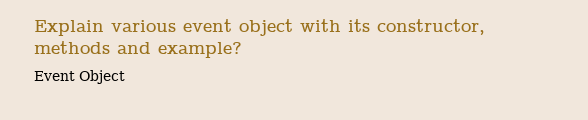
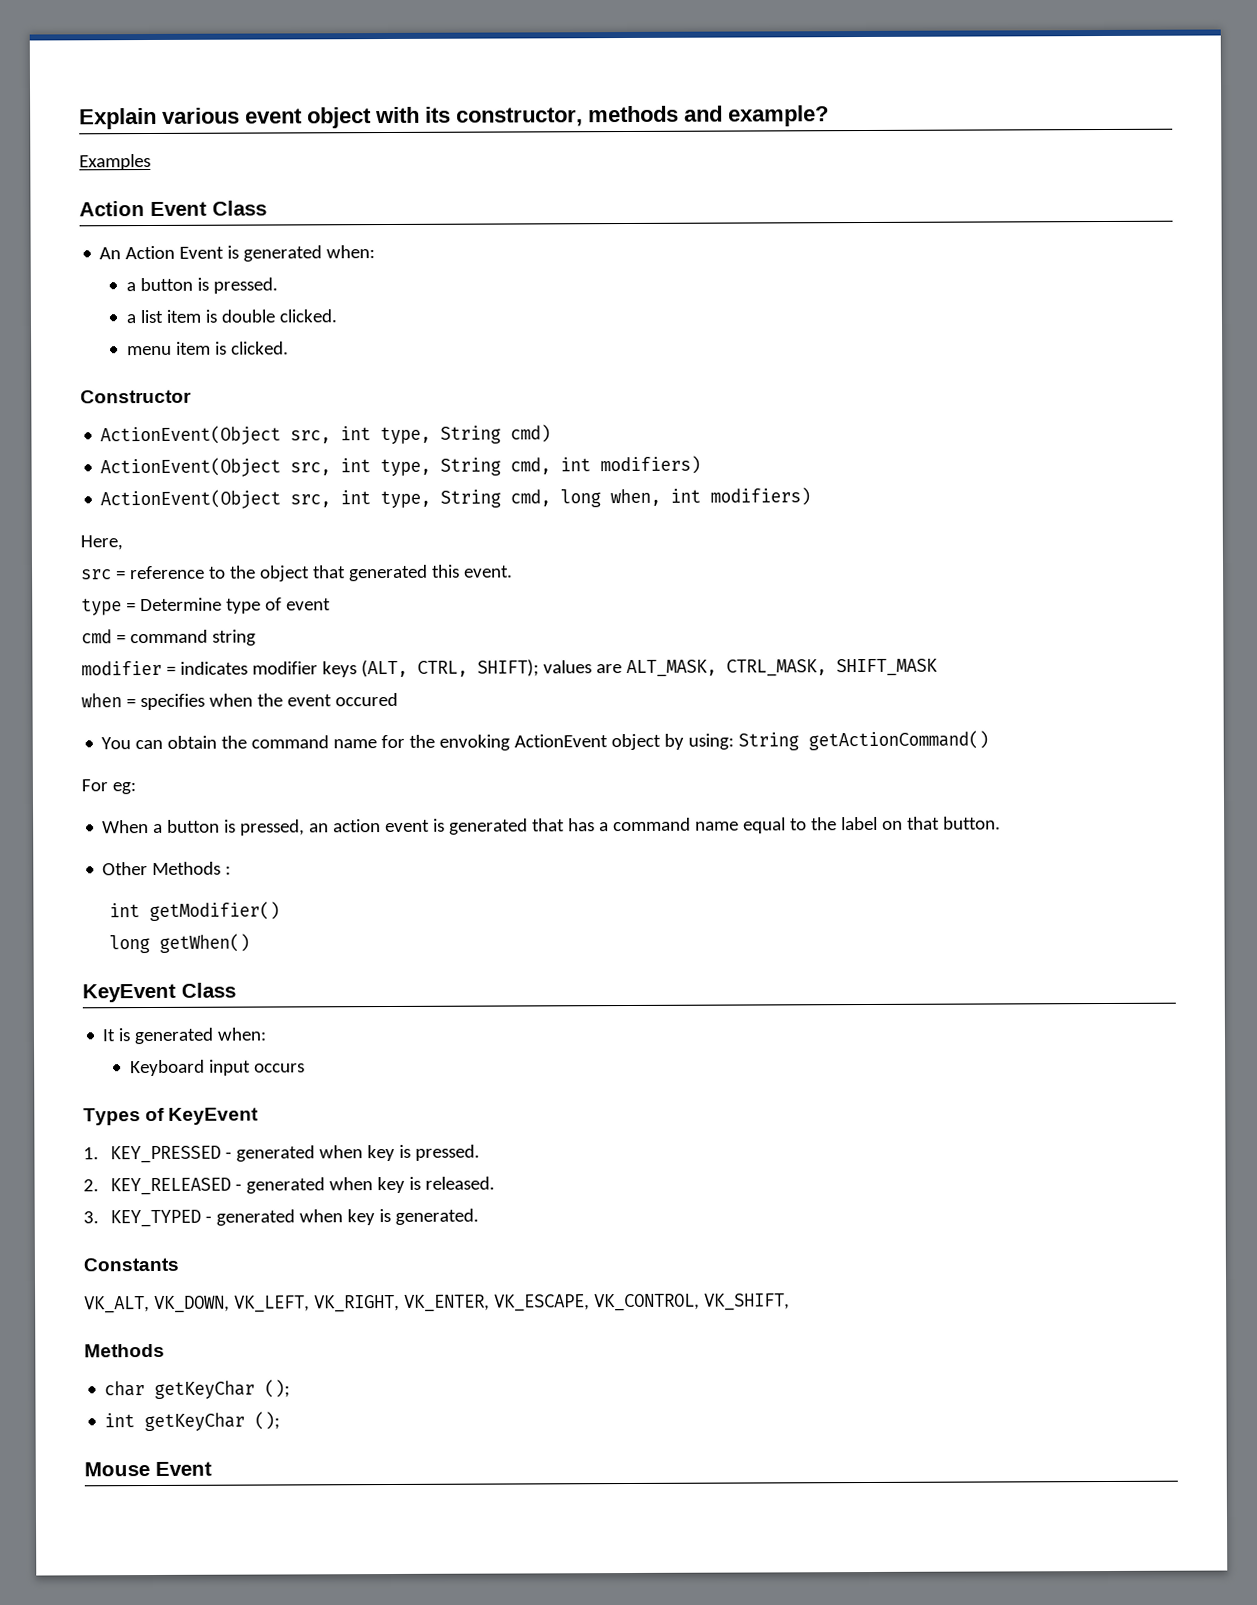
[34,70,125,84] Event Object -> [79,153,151,171] [79,200,267,217] [99,245,376,262] [126,277,279,294] [126,309,338,324] [127,341,290,356] [80,389,192,404] [100,424,552,446] [100,455,702,478] [100,487,812,510] [80,535,123,551] [81,564,513,582] [81,597,331,616] [81,629,256,646] [81,658,938,678] [81,692,398,711] [101,730,990,751] [81,779,136,795] [102,816,1002,836] [102,861,232,876] [108,901,280,922] [108,933,250,954] [82,982,236,1003] [102,1027,267,1045] [130,1059,306,1077] [83,1107,260,1126] [83,1144,480,1164] [83,1176,495,1196] [83,1208,479,1228] [83,1257,179,1272] [84,1293,790,1314] [84,1343,165,1358] [104,1379,291,1399] [104,1411,281,1432] [84,1461,212,1477] Examples // Action Event Class // An Action Event is generated when: // a button is pressed. // a list item is double clicked. // menu item is clicked. // Constructor // ActionEvent(Object src, int type, String cmd) // ActionEvent(Object src, int type, String cmd, int modifiers) // ActionEvent(Object src, int type, String cmd, long when, int modifiers) // Here, // src = reference to the object that generated this event. // type = Determine type of event // cmd = command string // modifier = indicates modifier keys (ALT, CTRL, SHIFT); values are ALT_MASK, CTRL_MASK, SHIFT_MASK // when = specifies when the event occured // You can obtain the command name for the envoking ActionEvent object by using: String getActionCommand() // For eg: // When a button is pressed, an action event is generated that has a command name equal to the label on that button. // Other Methods : // int getModifier() // long getWhen() // KeyEvent Class // It is generated when: // Keyboard input occurs // Types of KeyEvent // 1. KEY_PRESSED - generated when key is pressed. // 2. KEY_RELEASED - generated when key is released. // 3. KEY_TYPED - generated when key is generated. // Constants // VK_ALT, VK_DOWN, VK_LEFT, VK_RIGHT, VK_ENTER, VK_ESCAPE, VK_CONTROL, VK_SHIFT, // Methods // char getKeyChar (); // int getKeyChar (); // Mouse Event

